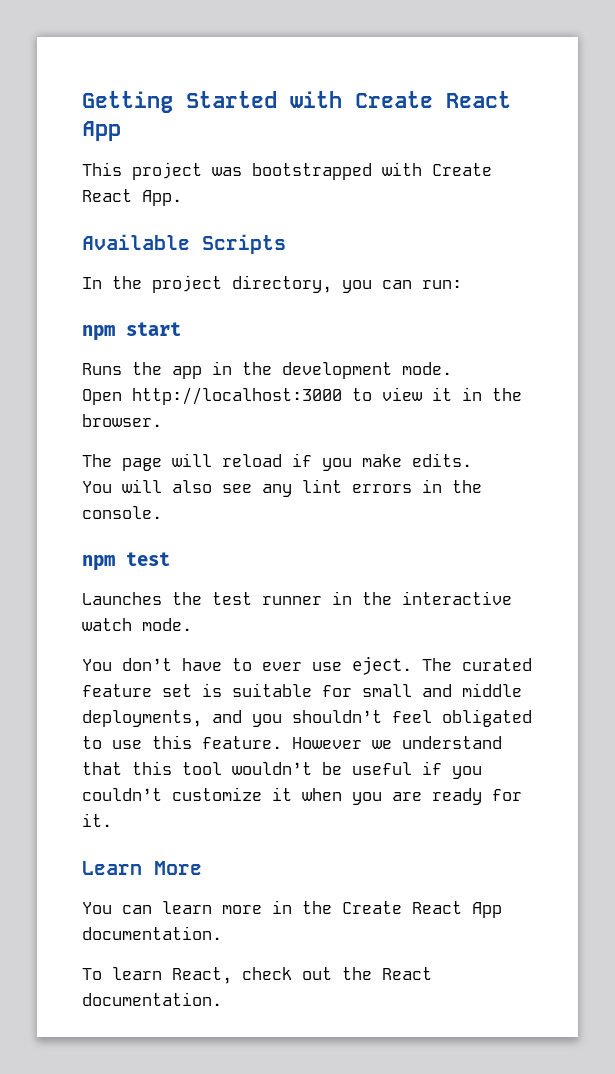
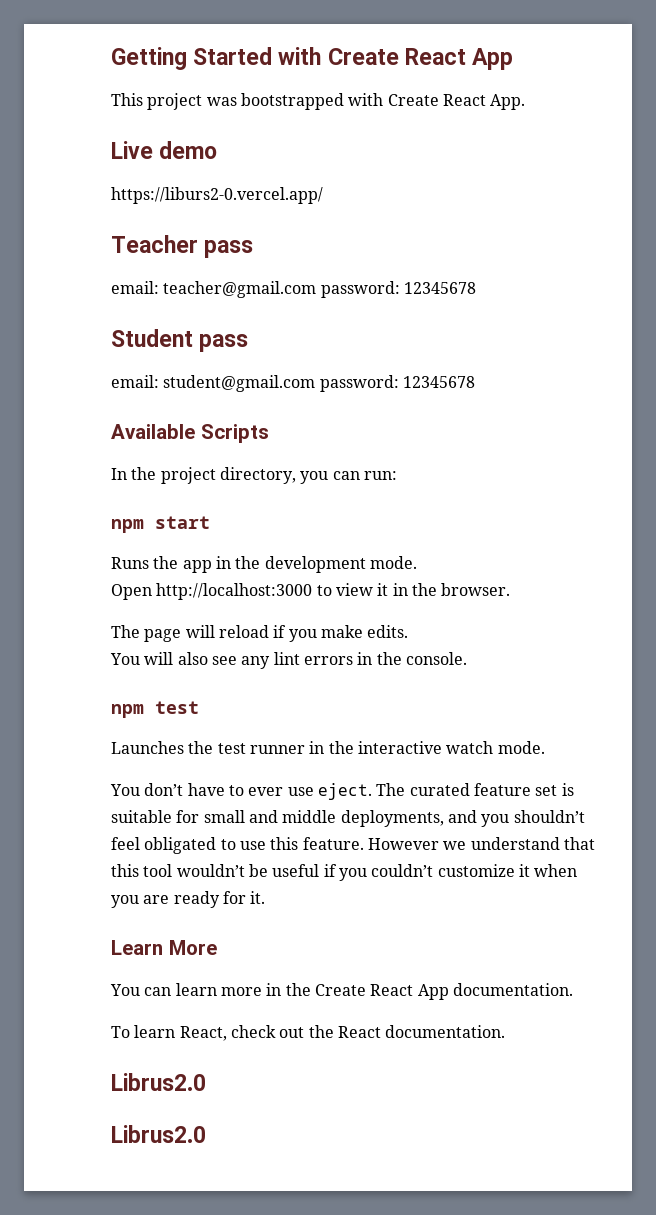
(182, 198) none -> [111,141,218,159] [111,187,323,204] [111,235,254,258] [111,281,476,298] [111,329,249,352] [111,375,475,392] // Live demo // https://liburs2-0.vercel.app/ // Teacher pass // email: teacher@gmail.com password: 12345678 // Student pass // email: student@gmail.com password: 12345678
(222, 999) none -> [111,1073,206,1091] [111,1125,206,1143] // Librus2.0 // Librus2.0

